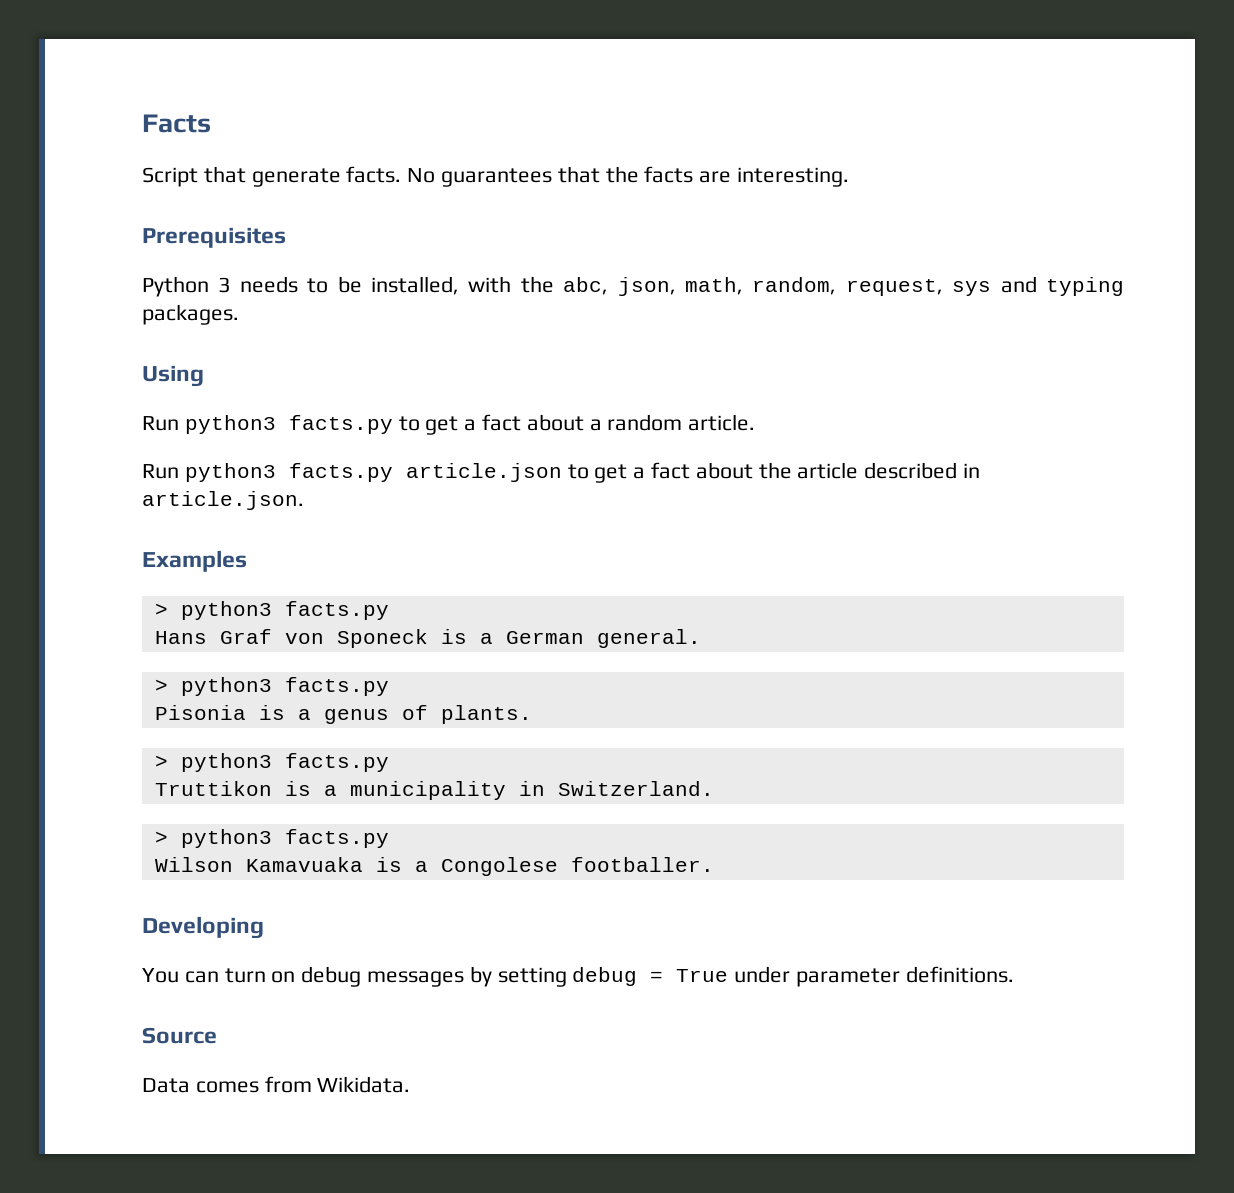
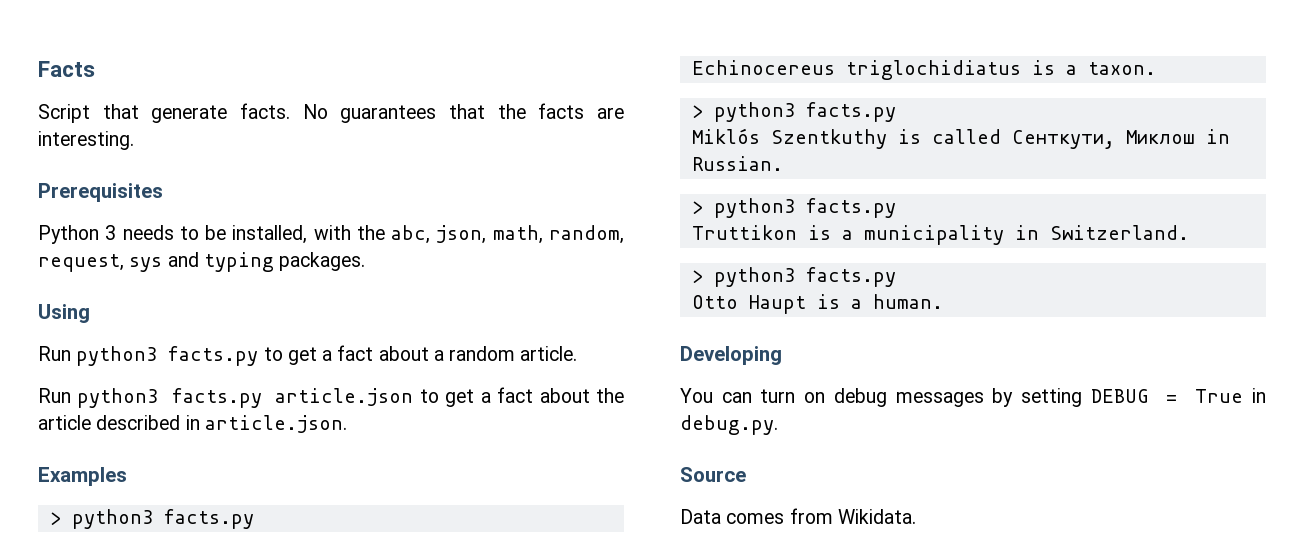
[154,629,701,648] [154,677,389,696] [154,705,532,724] Hans Graf von Sponeck is a German general. // > python3 facts.py // Pisonia is a genus of plants. -> [691,60,1156,80] [691,102,896,122] [691,128,1230,149] [691,156,783,171] Echinocereus triglochidiatus is a taxon. // > python3 facts.py // Miklós Szentkuthy is called Сенткути, Миклош in Russian.
[154,857,714,876] Wilson Kamavuaka is a Congolese footballer. -> [691,294,943,314] Otto Haupt is a human.
[572,967,638,986] debug -> [1090,389,1148,403] DEBUG
[734,966,1014,987] under parameter definitions. -> [1252,388,1266,403] [680,415,778,435] in debug.py.

